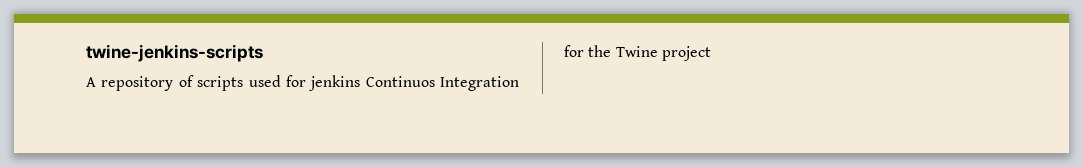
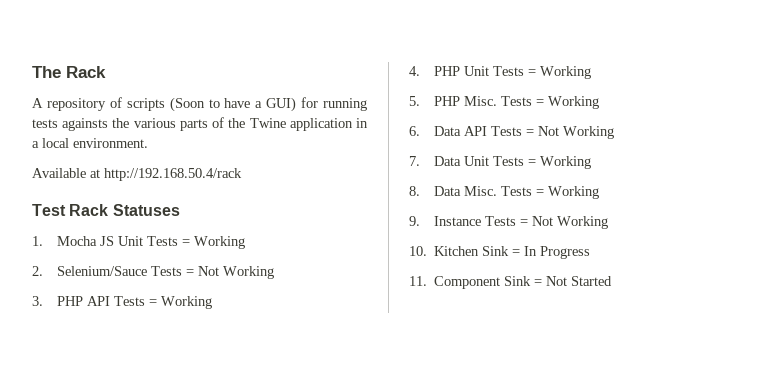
[86,44,263,62] twine-jenkins-scripts -> [32,66,106,78] The Rack
[248,75,519,91] [564,45,711,61] used for jenkins Continuos Integration for the Twine project -> [169,97,367,112] [32,117,369,131] [32,138,148,148] [32,168,242,181] [32,204,180,216] [32,236,245,249] [32,266,274,279] [32,296,212,309] [409,66,591,79] [409,96,599,109] [409,126,614,139] [409,156,591,169] [409,186,599,199] [409,216,608,229] [409,246,591,259] [409,276,613,289] (Soon to have a GUI) for running tests againsts the various parts of the Twine application in a local environment. // Available at http://192.168.50.4/rack // Test Rack Statuses // 1. Mocha JS Unit Tests = Working // 2. Selenium/Sauce Tests = Not Working // 3. PHP API Tests = Working // 4. PHP Unit Tests = Working // 5. PHP Misc. Tests = Working // 6. Data API Tests = Not Working // 7. Data Unit Tests = Working // 8. Data Misc. Tests = Working // 9. Instance Tests = Not Working // 10. Kitchen Sink = In Progress // 11. Component Sink = Not Started

